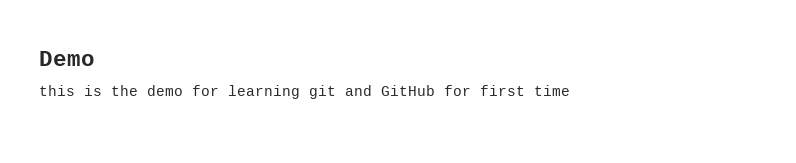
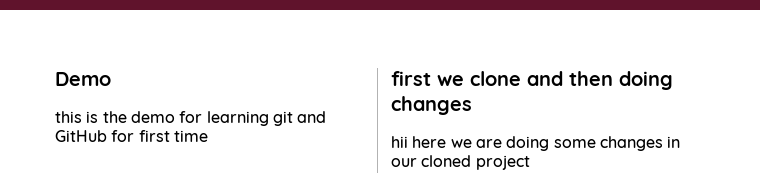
(570, 90) none -> [391,71,673,90] [391,96,472,115] [391,136,681,151] [391,155,530,170] // first we clone and then doing changes // hii here we are doing some changes in our cloned project

